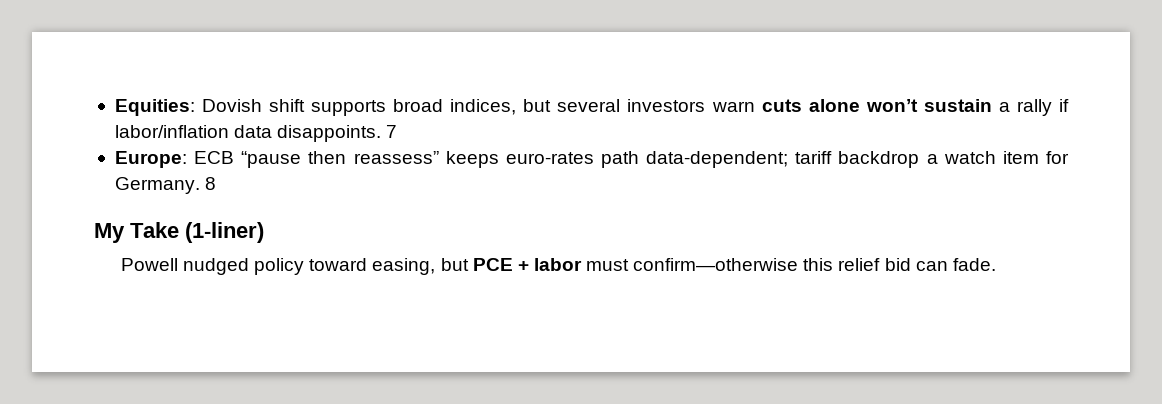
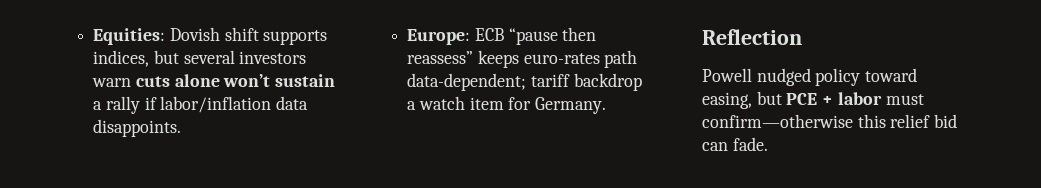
[393,99,444,112] broad -> (328, 37) none
[386,125,398,138] 7 -> (182, 128) none
[205,177,217,190] [94,222,264,243] 8 // My Take (1-liner) -> [702,29,802,45] // Reflection

